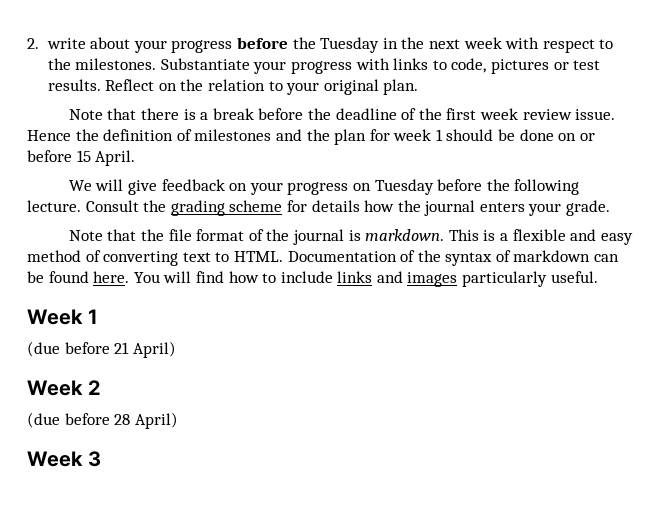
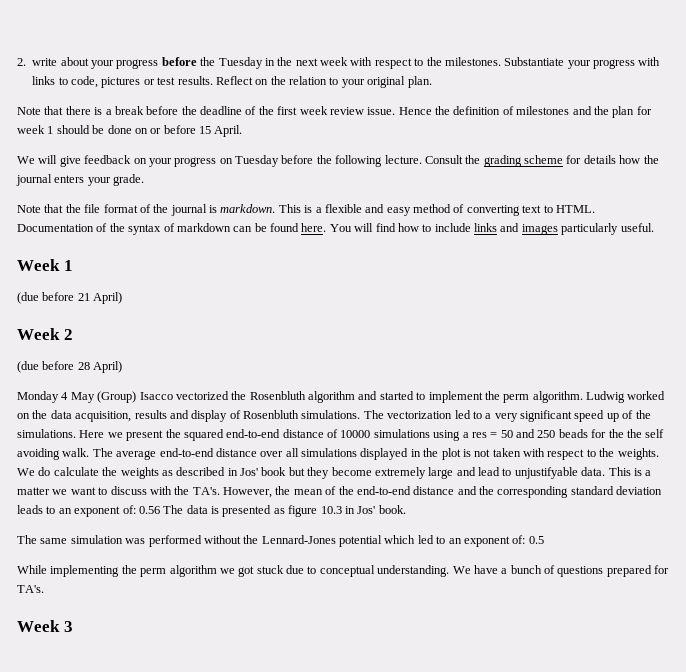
(178, 420) none -> [17,391,666,403] [17,410,651,422] [17,429,665,441] [17,448,659,460] [17,467,652,479] [17,486,663,498] [17,505,406,517] [17,535,544,547] [17,565,670,577] [17,585,44,593] // Monday 4 May (Group) Isacco vectorized the Rosenbluth algorithm and started to implement the perm algorithm. Ludwig worked on the data acquisition, results and display of Rosenbluth simulations. The vectorization led to a very significant speed up of the simulations. Here we present the squared end-to-end distance of 10000 simulations using a res = 50 and 250 beads for the the self avoiding walk. The average end-to-end distance over all simulations displayed in the plot is not taken with respect to the weights. We do calculate the weights as described in Jos' book but they become extremely large and lead to unjustifyable data. This is a matter we want to discuss with the TA's. However, the mean of the end-to-end distance and the corresponding standard deviation leads to an exponent of: 0.56 The data is presented as figure 10.3 in Jos' book. // The same simulation was performed without the Lennard-Jones potential which led to an exponent of: 0.5 // While implementing the perm algorithm we got stuck due to conceptual understanding. We have a bunch of questions prepared for TA's.

